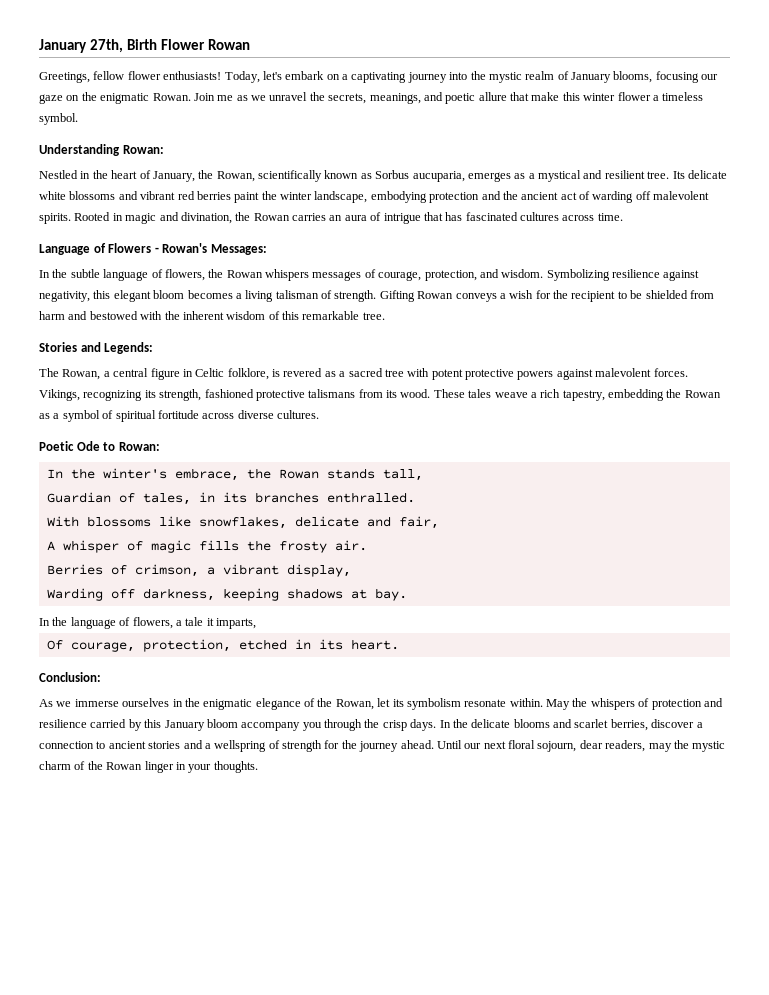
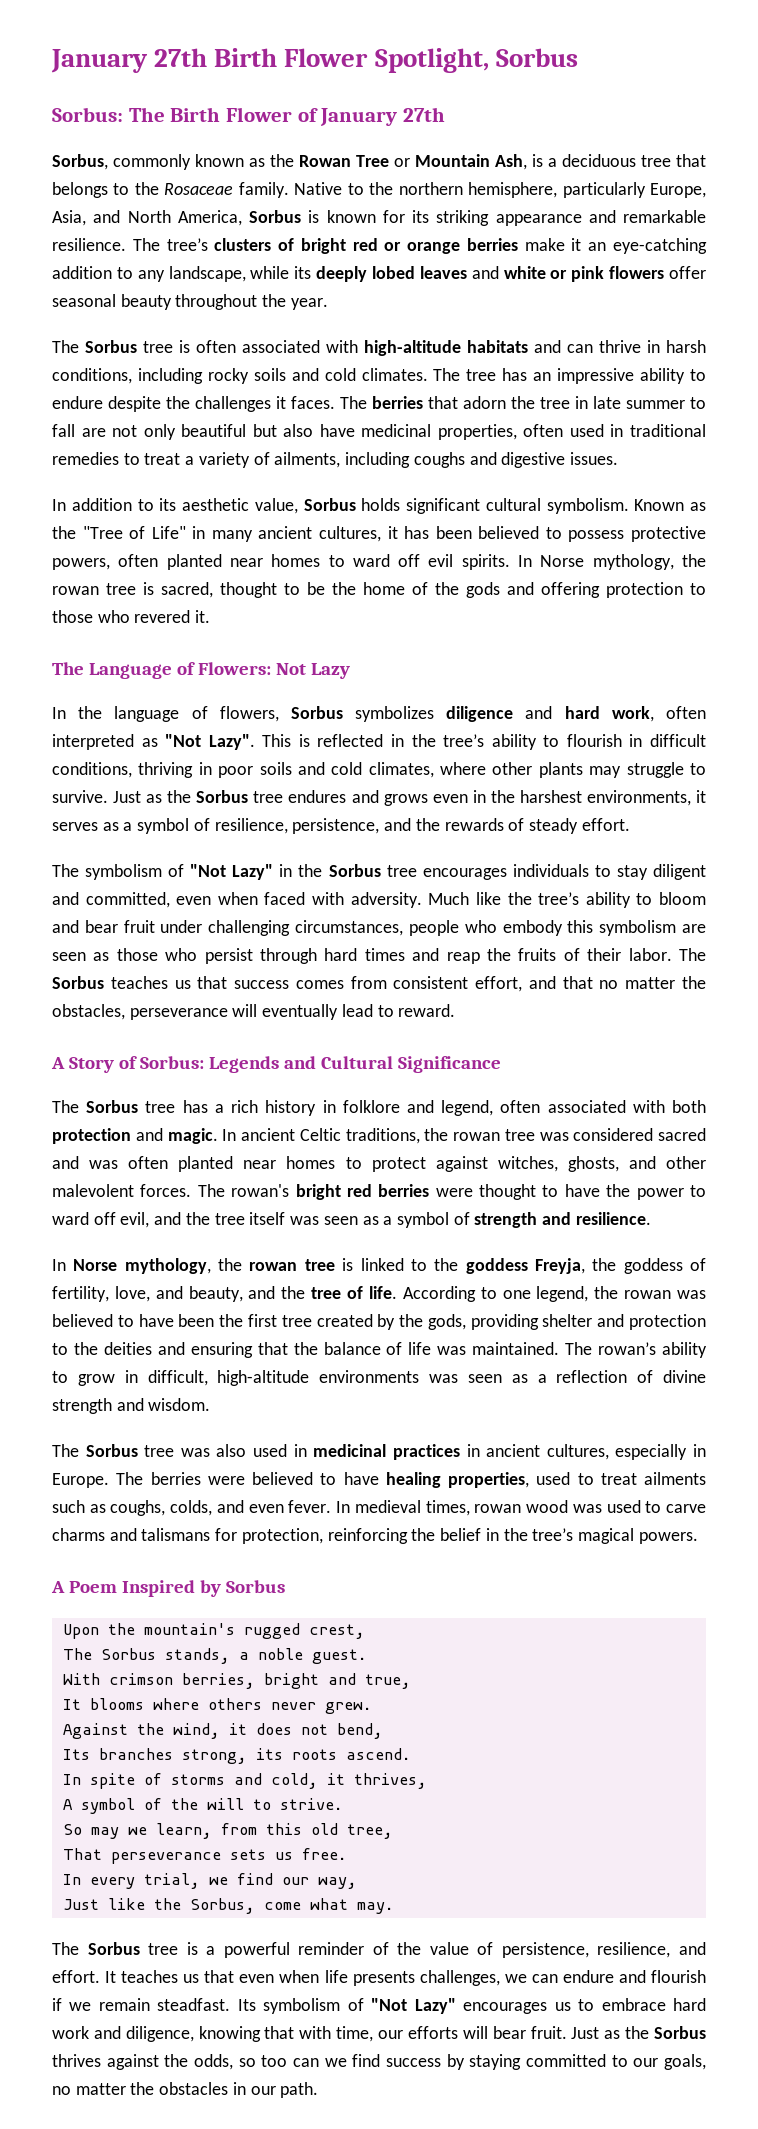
[39,39,251,53] [39,71,719,83] [39,92,704,104] [39,113,78,125] [39,144,164,156] [39,170,727,182] [39,191,710,203] [39,212,623,224] [39,243,267,255] [39,269,700,281] [39,290,714,302] [39,311,385,320] [39,342,154,354] [39,368,688,380] [39,389,721,401] [39,410,319,422] [39,441,160,451] [46,468,423,481] [46,492,415,505] [46,516,439,529] [46,540,367,553] [46,564,351,577] [46,588,407,601] January 27th, Birth Flower Rowan // Greetings, fellow flower enthusiasts! Today, let's embark on a captivating journey into the mystic realm of January blooms, focusing our gaze on the enigmatic Rowan. Join me as we unravel the secrets, meanings, and poetic allure that make this winter flower a timeless symbol. // Understanding Rowan: // Nestled in the heart of January, the Rowan, scientifically known as Sorbus aucuparia, emerges as a mystical and resilient tree. Its delicate white blossoms and vibrant red berries paint the winter landscape, embodying protection and the ancient act of warding off malevolent spirits. Rooted in magic and divination, the Rowan carries an aura of intrigue that has fascinated cultures across time. // Language of Flowers - Rowan's Messages: // In the subtle language of flowers, the Rowan whispers messages of courage, protection, and wisdom. Symbolizing resilience against negativity, this elegant bloom becomes a living talisman of strength. Gifting Rowan conveys a wish for the recipient to be shielded from harm and bestowed with the inherent wisdom of this remarkable tree. // Stories and Legends: // The Rowan, a central figure in Celtic folklore, is revered as a sacred tree with potent protective powers against malevolent forces. Vikings, recognizing its strength, fashioned protective talismans from its wood. These tales weave a rich tapestry, embedding the Rowan as a symbol of spiritual fortitude across diverse cultures. // Poetic Ode to Rowan: // In the winter's embrace, the Rowan stands tall, // Guardian of tales, in its branches enthralled. // With blossoms like snowflakes, delicate and fair, // A whisper of magic fills the frosty air. // Berries of crimson, a vibrant display, // Warding off darkness, keeping shadows at bay. -> [51,48,578,73] [52,107,446,126] [52,154,706,170] [52,182,706,198] [52,210,706,226] [52,238,707,254] [52,266,706,282] [52,294,328,310] [52,340,706,356] [52,368,706,384] [52,396,706,412] [52,424,707,440] [52,452,618,468] [52,498,706,514] [52,526,706,542] [52,554,706,570] [52,582,706,598] [52,610,211,623] [52,662,350,679] January 27th Birth Flower Spotlight, Sorbus // Sorbus: The Birth Flower of January 27th // Sorbus, commonly known as the Rowan Tree or Mountain Ash, is a deciduous tree that belongs to the Rosaceae family. Native to the northern hemisphere, particularly Europe, Asia, and North America, Sorbus is known for its striking appearance and remarkable resilience. The tree’s clusters of bright red or orange berries make it an eye-catching addition to any landscape, while its deeply lobed leaves and white or pink flowers offer seasonal beauty throughout the year. // The Sorbus tree is often associated with high-altitude habitats and can thrive in harsh conditions, including rocky soils and cold climates. The tree has an impressive ability to endure despite the challenges it faces. The berries that adorn the tree in late summer to fall are not only beautiful but also have medicinal properties, often used in traditional remedies to treat a variety of ailments, including coughs and digestive issues. // In addition to its aesthetic value, Sorbus holds significant cultural symbolism. Known as the "Tree of Life" in many ancient cultures, it has been believed to possess protective powers, often planted near homes to ward off evil spirits. In Norse mythology, the rowan tree is sacred, thought to be the home of the gods and offering protection to those who revered it. // The Language of Flowers: Not Lazy
[175,617,256,629] [46,639,399,652] [39,672,101,682] [39,698,723,710] [39,719,703,731] [39,740,726,752] [39,761,258,773] a tale it imparts, // Of courage, protection, etched in its heart. // Conclusion: // As we immerse ourselves in the enigmatic elegance of the Rowan, let its symbolism resonate within. May the whispers of protection and resilience carried by this January bloom accompany you through the crisp days. In the delicate blooms and scarlet berries, discover a connection to ancient stories and a wellspring of strength for the journey ahead. Until our next floral sojourn, dear readers, may the mystic charm of the Rowan linger in your thoughts. -> [290,706,706,722] [52,734,706,750] [52,762,707,778] [52,790,706,806] [52,818,630,834] [52,864,707,880] [52,892,707,908] [52,920,707,936] [52,948,706,964] [52,976,706,992] [52,1004,456,1020] [51,1056,501,1073] [52,1100,706,1116] [52,1128,706,1144] [52,1156,706,1172] [52,1184,706,1200] [52,1212,651,1228] [52,1258,706,1274] [52,1286,707,1302] [52,1314,706,1330] [52,1342,708,1358] [52,1370,706,1386] [52,1398,211,1414] [52,1444,707,1460] [52,1472,706,1488] [52,1500,707,1516] [52,1528,698,1544] [51,1580,285,1597] [62,1623,365,1639] [62,1648,367,1664] [62,1673,411,1689] [62,1698,372,1714] [62,1723,383,1739] [62,1748,411,1764] [62,1773,427,1789] [62,1798,343,1814] [62,1823,393,1839] [62,1848,347,1864] [62,1873,357,1889] [62,1898,394,1914] [52,1942,707,1958] [52,1970,706,1986] [52,1998,706,2014] [52,2026,707,2042] [52,2054,706,2070] [52,2082,319,2098] Sorbus symbolizes diligence and hard work, often interpreted as "Not Lazy". This is reflected in the tree’s ability to flourish in difficult conditions, thriving in poor soils and cold climates, where other plants may struggle to survive. Just as the Sorbus tree endures and grows even in the harshest environments, it serves as a symbol of resilience, persistence, and the rewards of steady effort. // The symbolism of "Not Lazy" in the Sorbus tree encourages individuals to stay diligent and committed, even when faced with adversity. Much like the tree’s ability to bloom and bear fruit under challenging circumstances, people who embody this symbolism are seen as those who persist through hard times and reap the fruits of their labor. The Sorbus teaches us that success comes from consistent effort, and that no matter the obstacles, perseverance will eventually lead to reward. // A Story of Sorbus: Legends and Cultural Significance // The Sorbus tree has a rich history in folklore and legend, often associated with both protection and magic. In ancient Celtic traditions, the rowan tree was considered sacred and was often planted near homes to protect against witches, ghosts, and other malevolent forces. The rowan's bright red berries were thought to have the power to ward off evil, and the tree itself was seen as a symbol of strength and resilience. // In Norse mythology, the rowan tree is linked to the goddess Freyja, the goddess of fertility, love, and beauty, and the tree of life. According to one legend, the rowan was believed to have been the first tree created by the gods, providing shelter and protection to the deities and ensuring that the balance of life was maintained. The rowan’s ability to grow in difficult, high-altitude environments was seen as a reflection of divine strength and wisdom. // The Sorbus tree was also used in medicinal practices in ancient cultures, especially in Europe. The berries were believed to have healing properties, used to treat ailments such as coughs, colds, and even fever. In medieval times, rowan wood was used to carve charms and talismans for protection, reinforcing the belief in the tree’s magical powers. // A Poem Inspired by Sorbus // Upon the mountain's rugged crest, // The Sorbus stands, a noble guest. // With crimson berries, bright and true, // It blooms where others never grew. // Against the wind, it does not bend, // Its branches strong, its roots ascend. // In spite of storms and cold, it thrives, // A symbol of the will to strive. // So may we learn, from this old tree, // That perseverance sets us free. // In every trial, we find our way, // Just like the Sorbus, come what may. // The Sorbus tree is a powerful reminder of the value of persistence, resilience, and effort. It teaches us that even when life presents challenges, we can endure and flourish if we remain steadfast. Its symbolism of "Not Lazy" encourages us to embrace hard work and diligence, knowing that with time, our efforts will bear fruit. Just as the Sorbus thrives against the odds, so too can we find success by staying committed to our goals, no matter the obstacles in our path.

